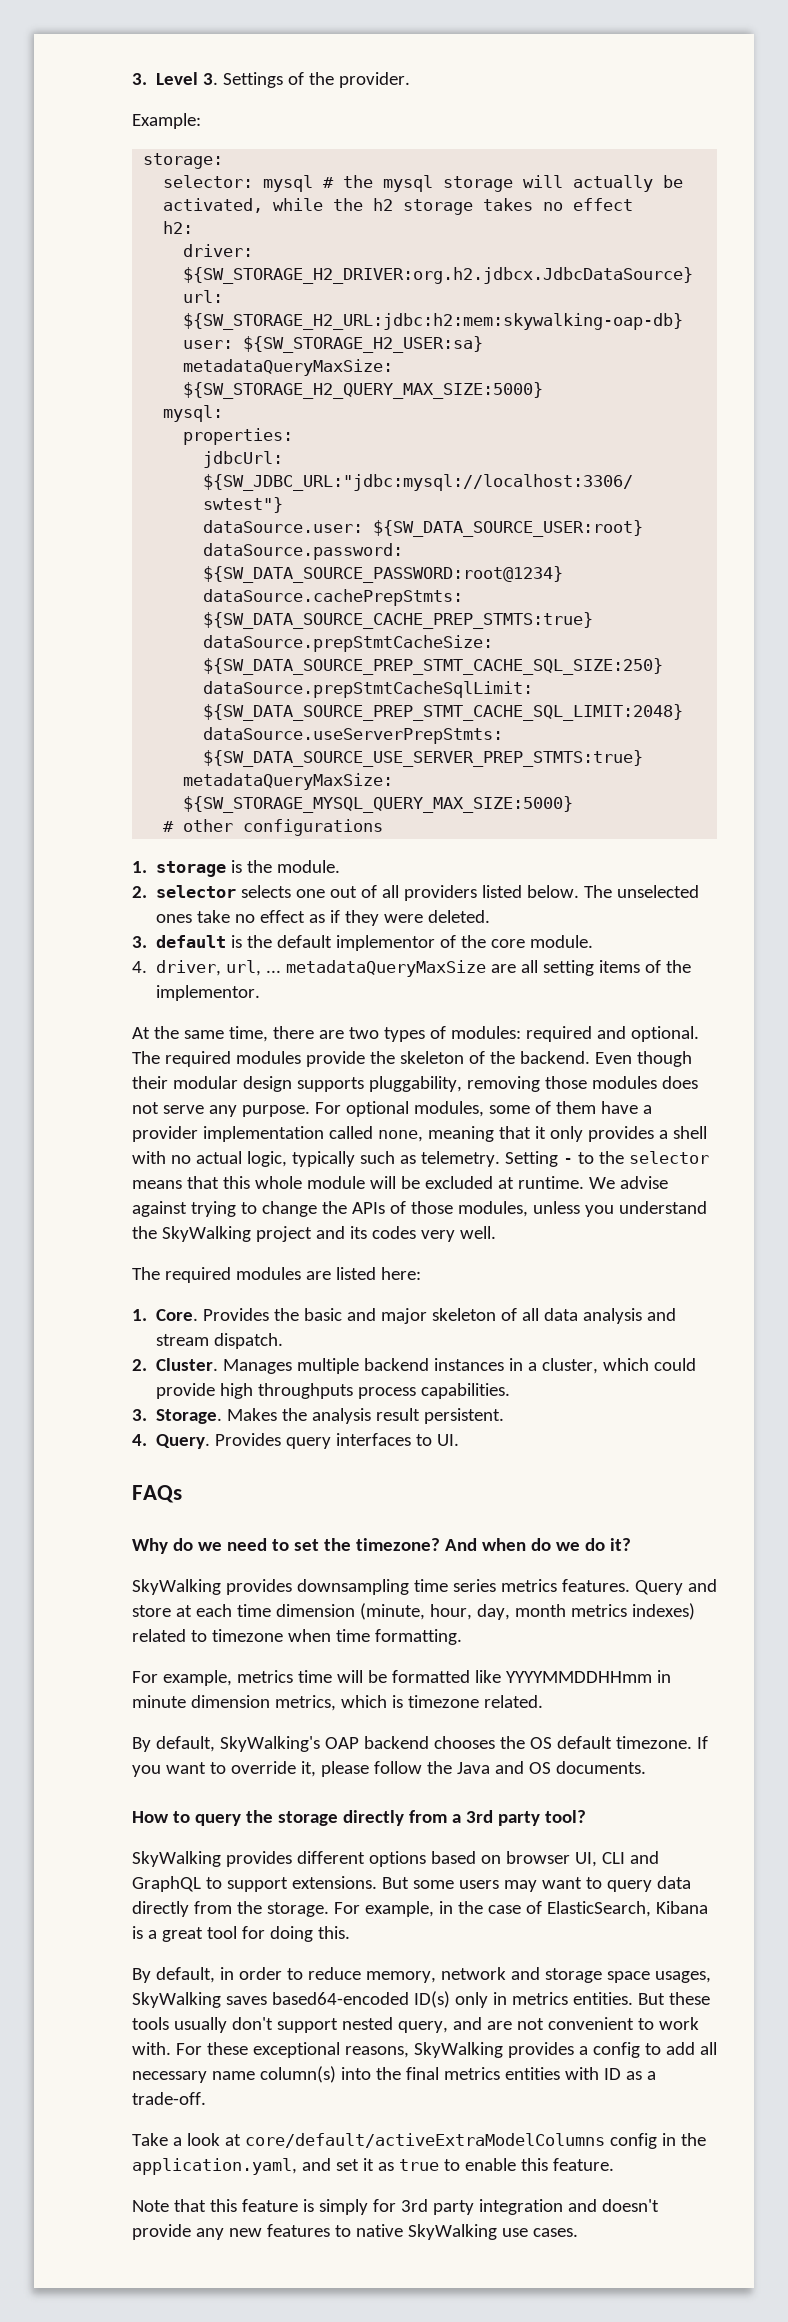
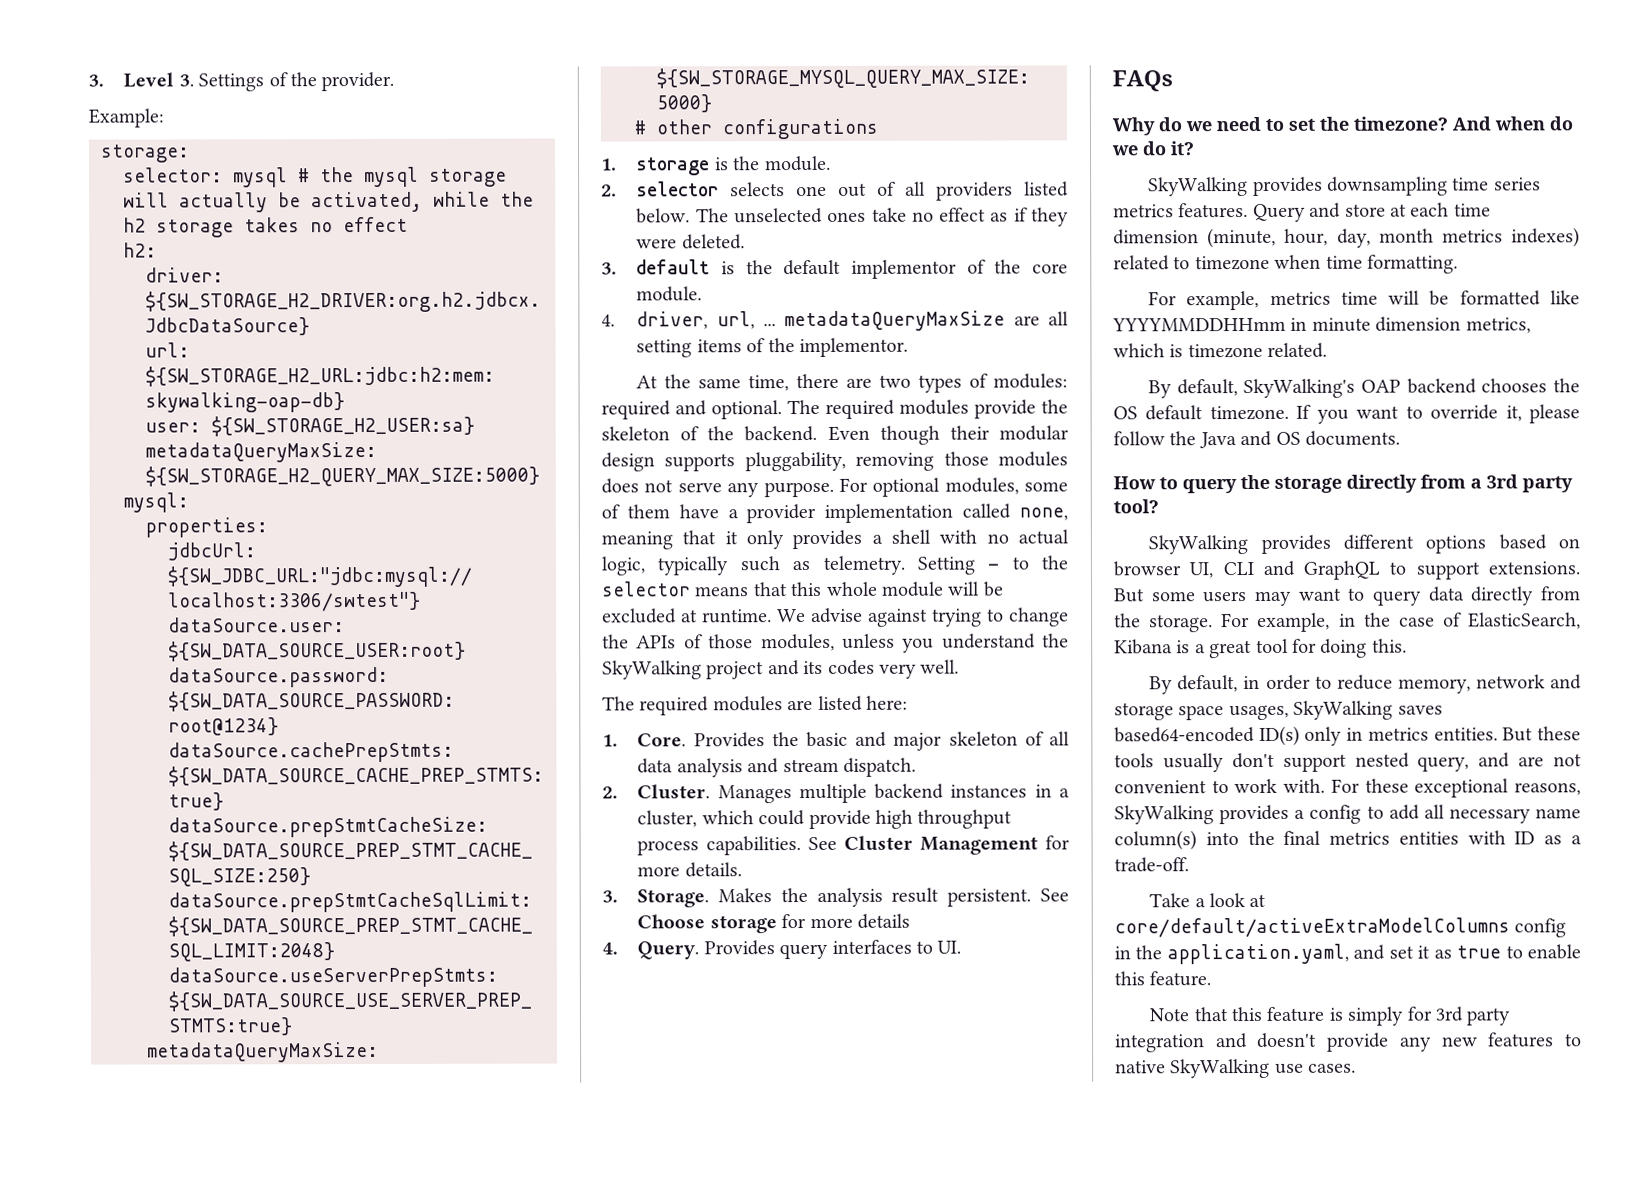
[258,1383,354,1399] throughputs -> [917,809,1013,829] throughput
(511, 1391) none -> [808,835,1070,855] [637,862,742,878] See Cluster Management for more details.
(505, 1416) none -> [1040,888,1069,902] [637,913,911,934] See Choose storage for more details

